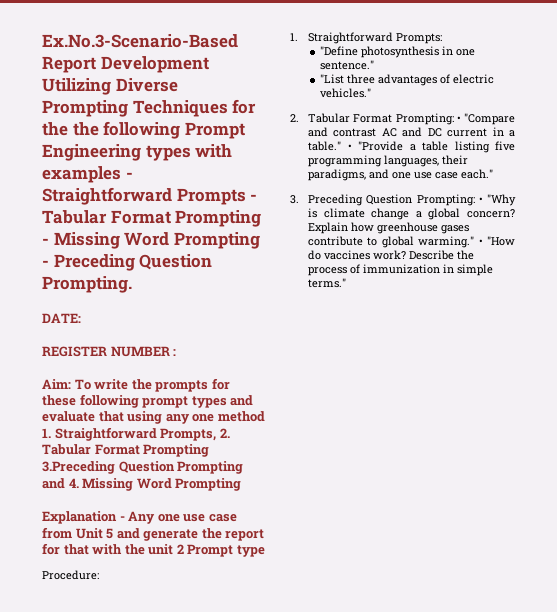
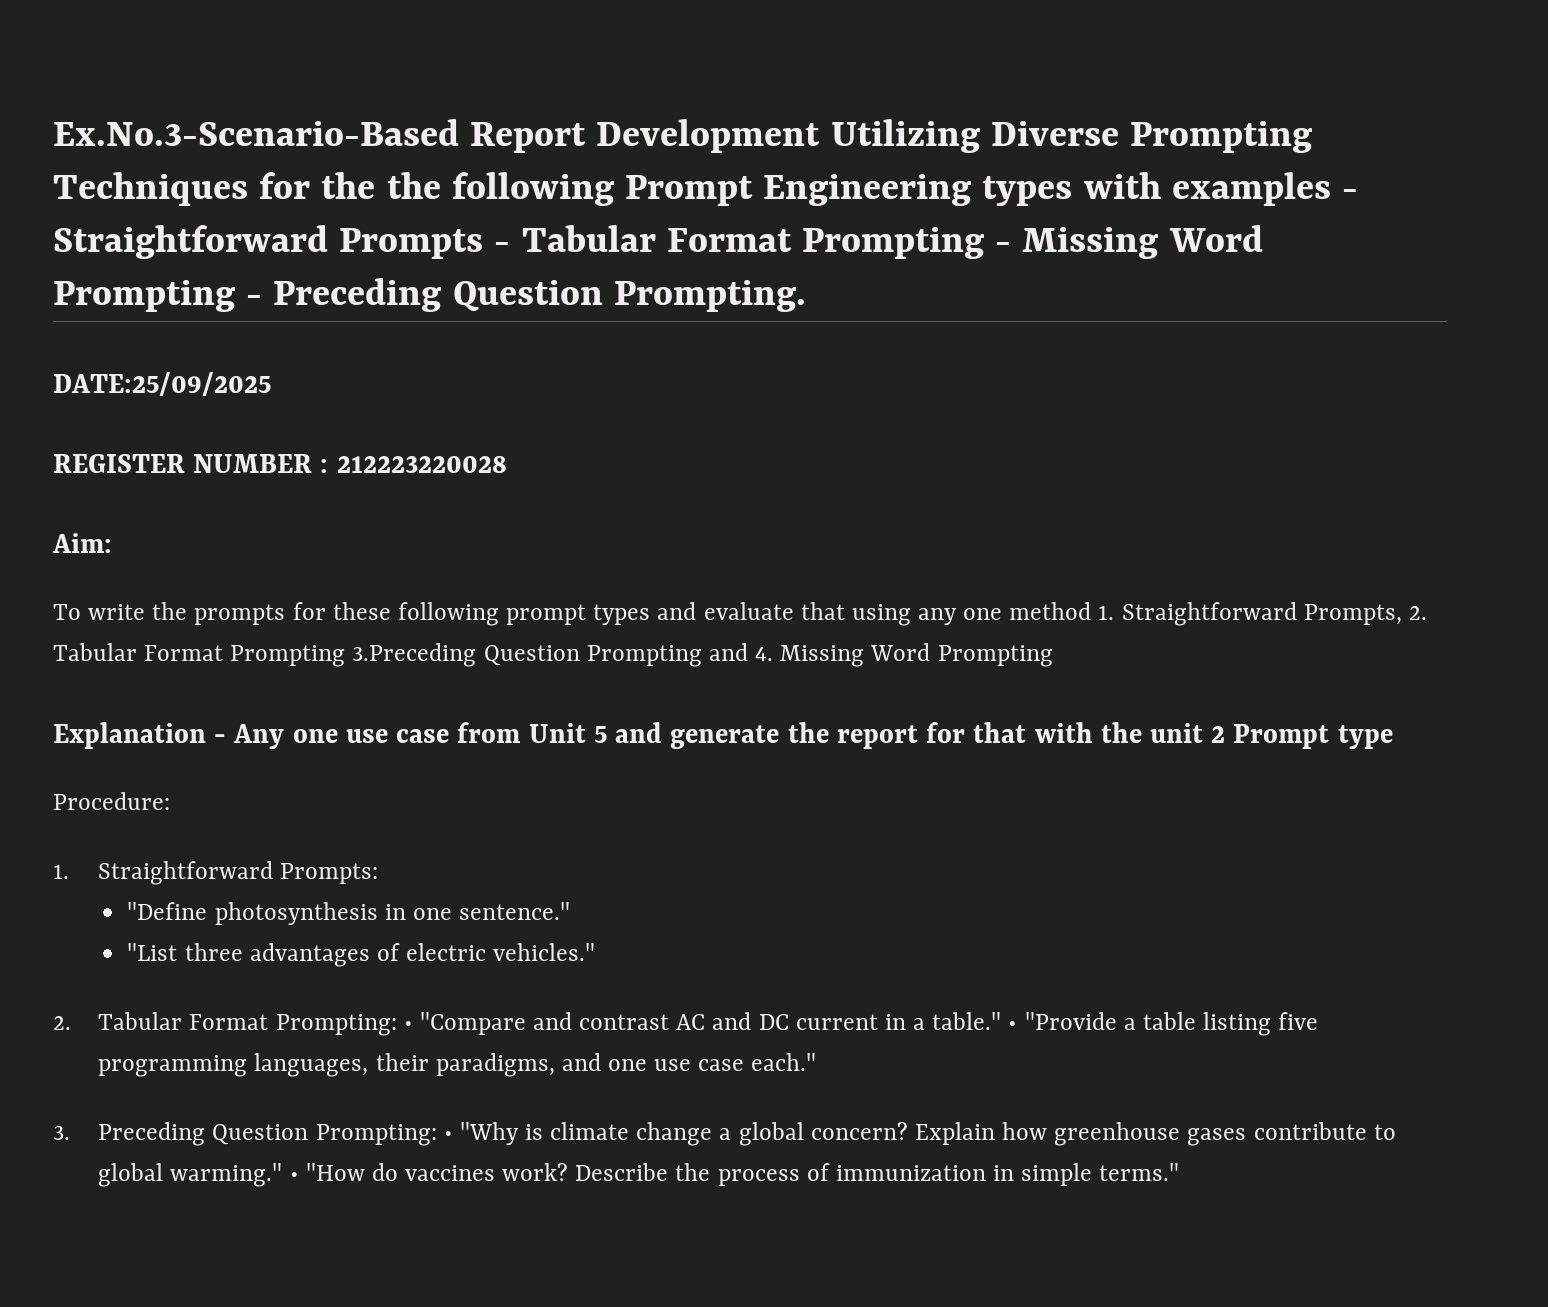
[42,313,81,323] DATE: -> [53,372,271,396] DATE:25/09/2025
(177, 352) none -> [336,456,507,473] 212223220028
(71, 384) none -> (112, 543) //

